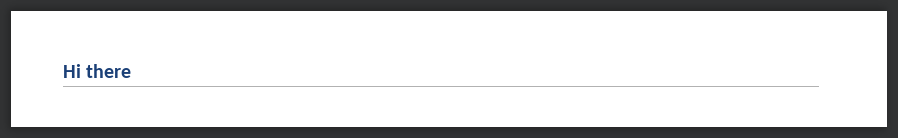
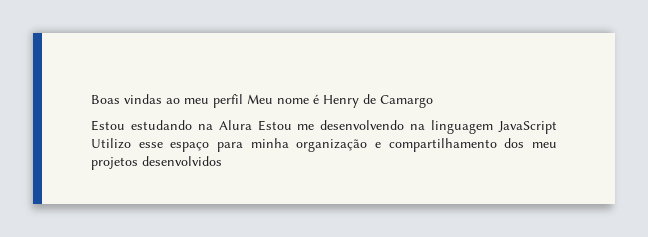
[63,64,132,78] Hi there -> [91,94,433,108] [91,120,557,134] [91,138,557,152] [91,156,222,170] Boas vindas ao meu perfil Meu nome é Henry de Camargo // Estou estudando na Alura Estou me desenvolvendo na linguagem JavaScript Utilizo esse espaço para minha organização e compartilhamento dos meu projetos desenvolvidos

